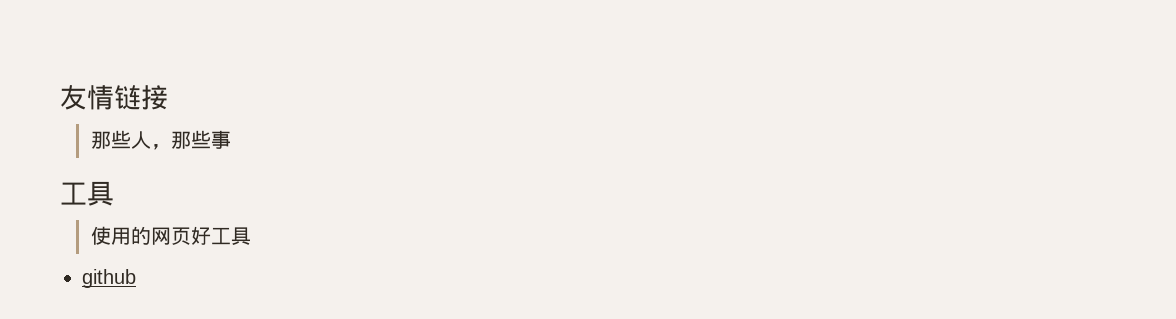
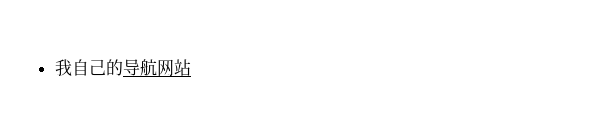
[60,85,168,110] [90,130,231,150] [60,181,114,206] [90,226,251,245] [82,269,136,288] 友情链接 // 那些人，那些事 // 工具 // 使用的网页好工具 // github -> [54,59,191,77] 我自己的导航网站

